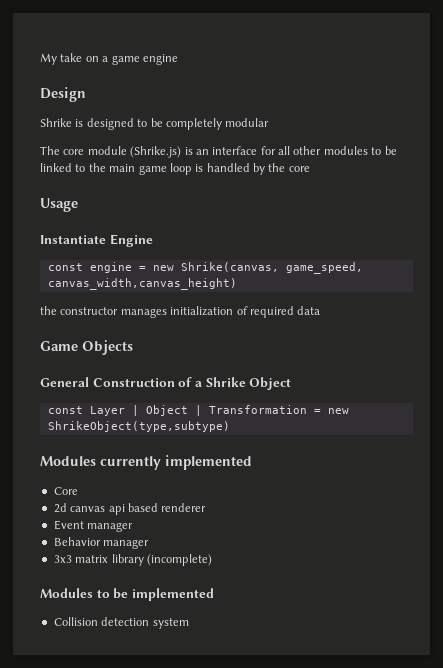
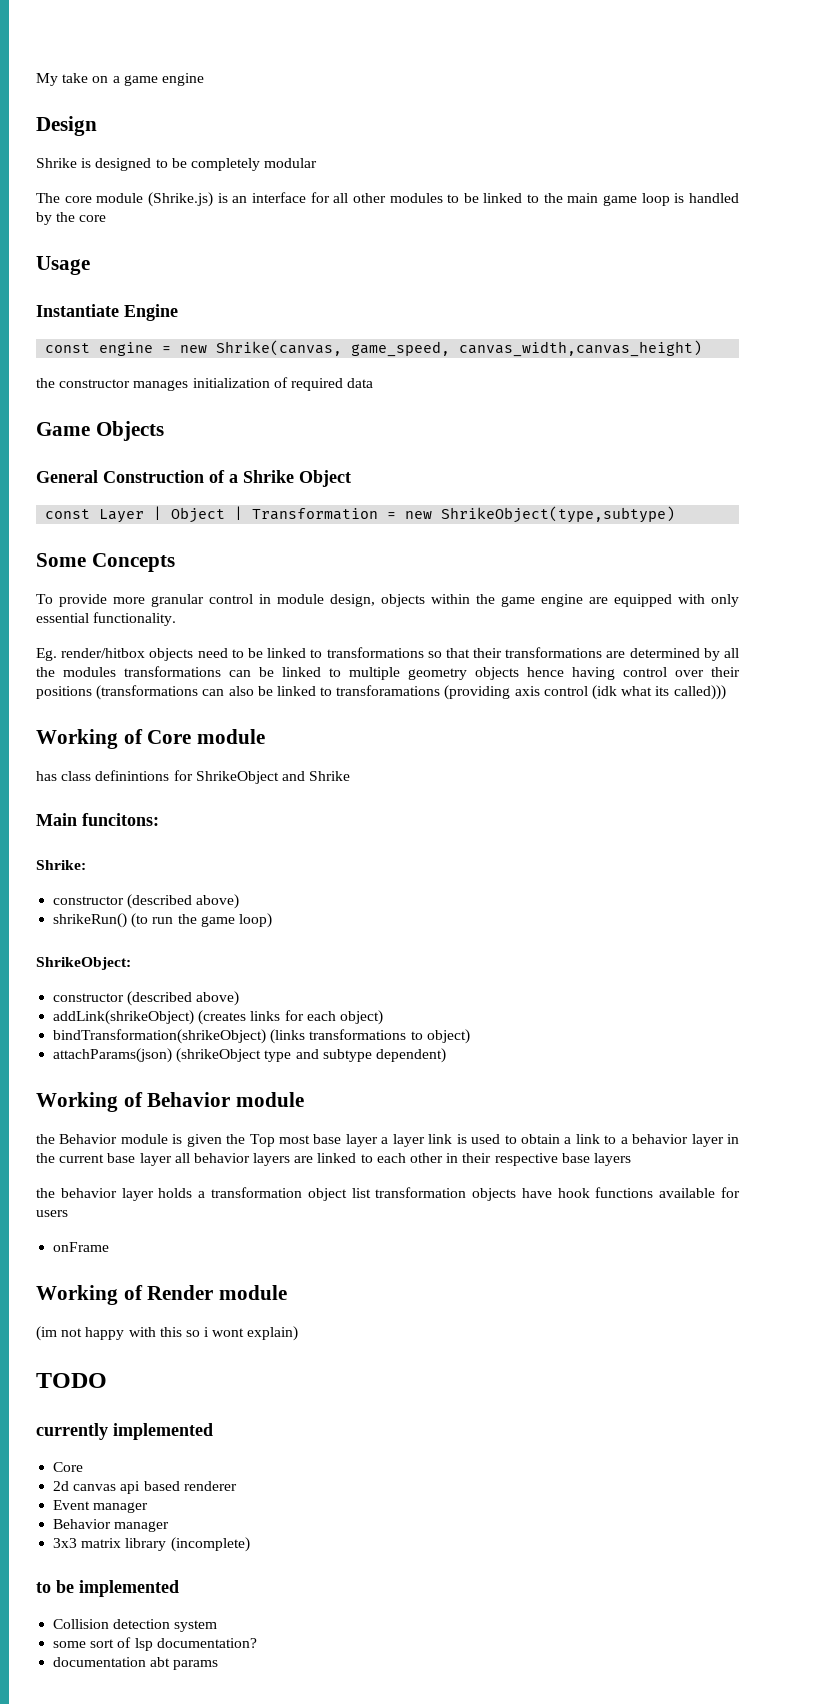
[40,456,96,466] Modules -> [36,553,175,572] [36,594,739,607] [36,612,177,626] [36,647,739,661] [36,666,740,680] [36,685,726,700] [36,729,266,749] [36,770,351,784] [36,813,159,826] [36,860,86,870] [53,894,240,909] [53,913,272,928] [36,957,131,970] [53,991,240,1006] [53,1010,383,1025] [53,1029,470,1044] [53,1048,446,1063] [36,1092,305,1112] [36,1134,739,1147] [36,1153,631,1166] [36,1187,741,1201] [36,1210,68,1217] [53,1242,110,1252] [36,1285,288,1305] [36,1326,299,1341] [36,1373,107,1388] Some Concepts // To provide more granular control in module design, objects within the game engine are equipped with only essential functionality. // Eg. render/hitbox objects need to be linked to transformations so that their transformations are determined by all the modules transformations can be linked to multiple geometry objects hence having control over their positions (transformations can also be linked to transforamations (providing axis control (idk what its called))) // Working of Core module // has class definintions for ShrikeObject and Shrike // Main funcitons: // Shrike: // constructor (described above) // shrikeRun() (to run the game loop) // ShrikeObject: // constructor (described above) // addLink(shrikeObject) (creates links for each object) // bindTransformation(shrikeObject) (links transformations to object) // attachParams(json) (shrikeObject type and subtype dependent) // Working of Behavior module // the Behavior module is given the Top most base layer a layer link is used to obtain a link to a behavior layer in the current base layer all behavior layers are linked to each other in their respective base layers // the behavior layer holds a transformation object list transformation objects have hook functions available for users // onFrame // Working of Render module // (im not happy with this so i wont explain) // TODO //
[40,588,93,598] Modules -> (250, 1544) none
(189, 623) none -> [53,1637,257,1651] [53,1657,219,1670] // some sort of lsp documentation? // documentation abt params

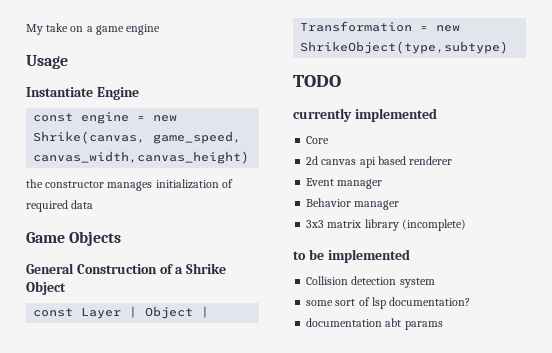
[36,116,97,136] [36,158,318,171] [36,192,739,207] [36,212,107,225] // Design // Shrike is designed to be completely modular // The core module (Shrike.js) is an interface for all other modules to be linked to the main game loop is handled by the core -> (161, 29) none
[36,553,175,572] [36,594,739,607] [36,612,177,626] [36,647,739,661] [36,666,740,680] [36,685,726,700] [36,729,266,749] [36,770,351,784] [36,813,159,826] [36,860,86,870] [53,894,240,909] [53,913,272,928] [36,957,131,970] [53,991,240,1006] [53,1010,383,1025] [53,1029,470,1044] [53,1048,446,1063] [36,1092,305,1112] [36,1134,739,1147] [36,1153,631,1166] [36,1187,741,1201] [36,1210,68,1217] [53,1242,110,1252] [36,1285,288,1305] [36,1326,299,1341] // Some Concepts // To provide more granular control in module design, objects within the game engine are equipped with only essential functionality. // Eg. render/hitbox objects need to be linked to transformations so that their transformations are determined by all the modules transformations can be linked to multiple geometry objects hence having control over their positions (transformations can also be linked to transforamations (providing axis control (idk what its called))) // Working of Core module // has class definintions for ShrikeObject and Shrike // Main funcitons: // Shrike: // constructor (described above) // shrikeRun() (to run the game loop) // ShrikeObject: // constructor (described above) // addLink(shrikeObject) (creates links for each object) // bindTransformation(shrikeObject) (links transformations to object) // attachParams(json) (shrikeObject type and subtype dependent) // Working of Behavior module // the Behavior module is given the Top most base layer a layer link is used to obtain a link to a behavior layer in the current base layer all behavior layers are linked to each other in their respective base layers // the behavior layer holds a transformation object list transformation objects have hook functions available for users // onFrame // Working of Render module // (im not happy with this so i wont explain) -> (509, 47) none

